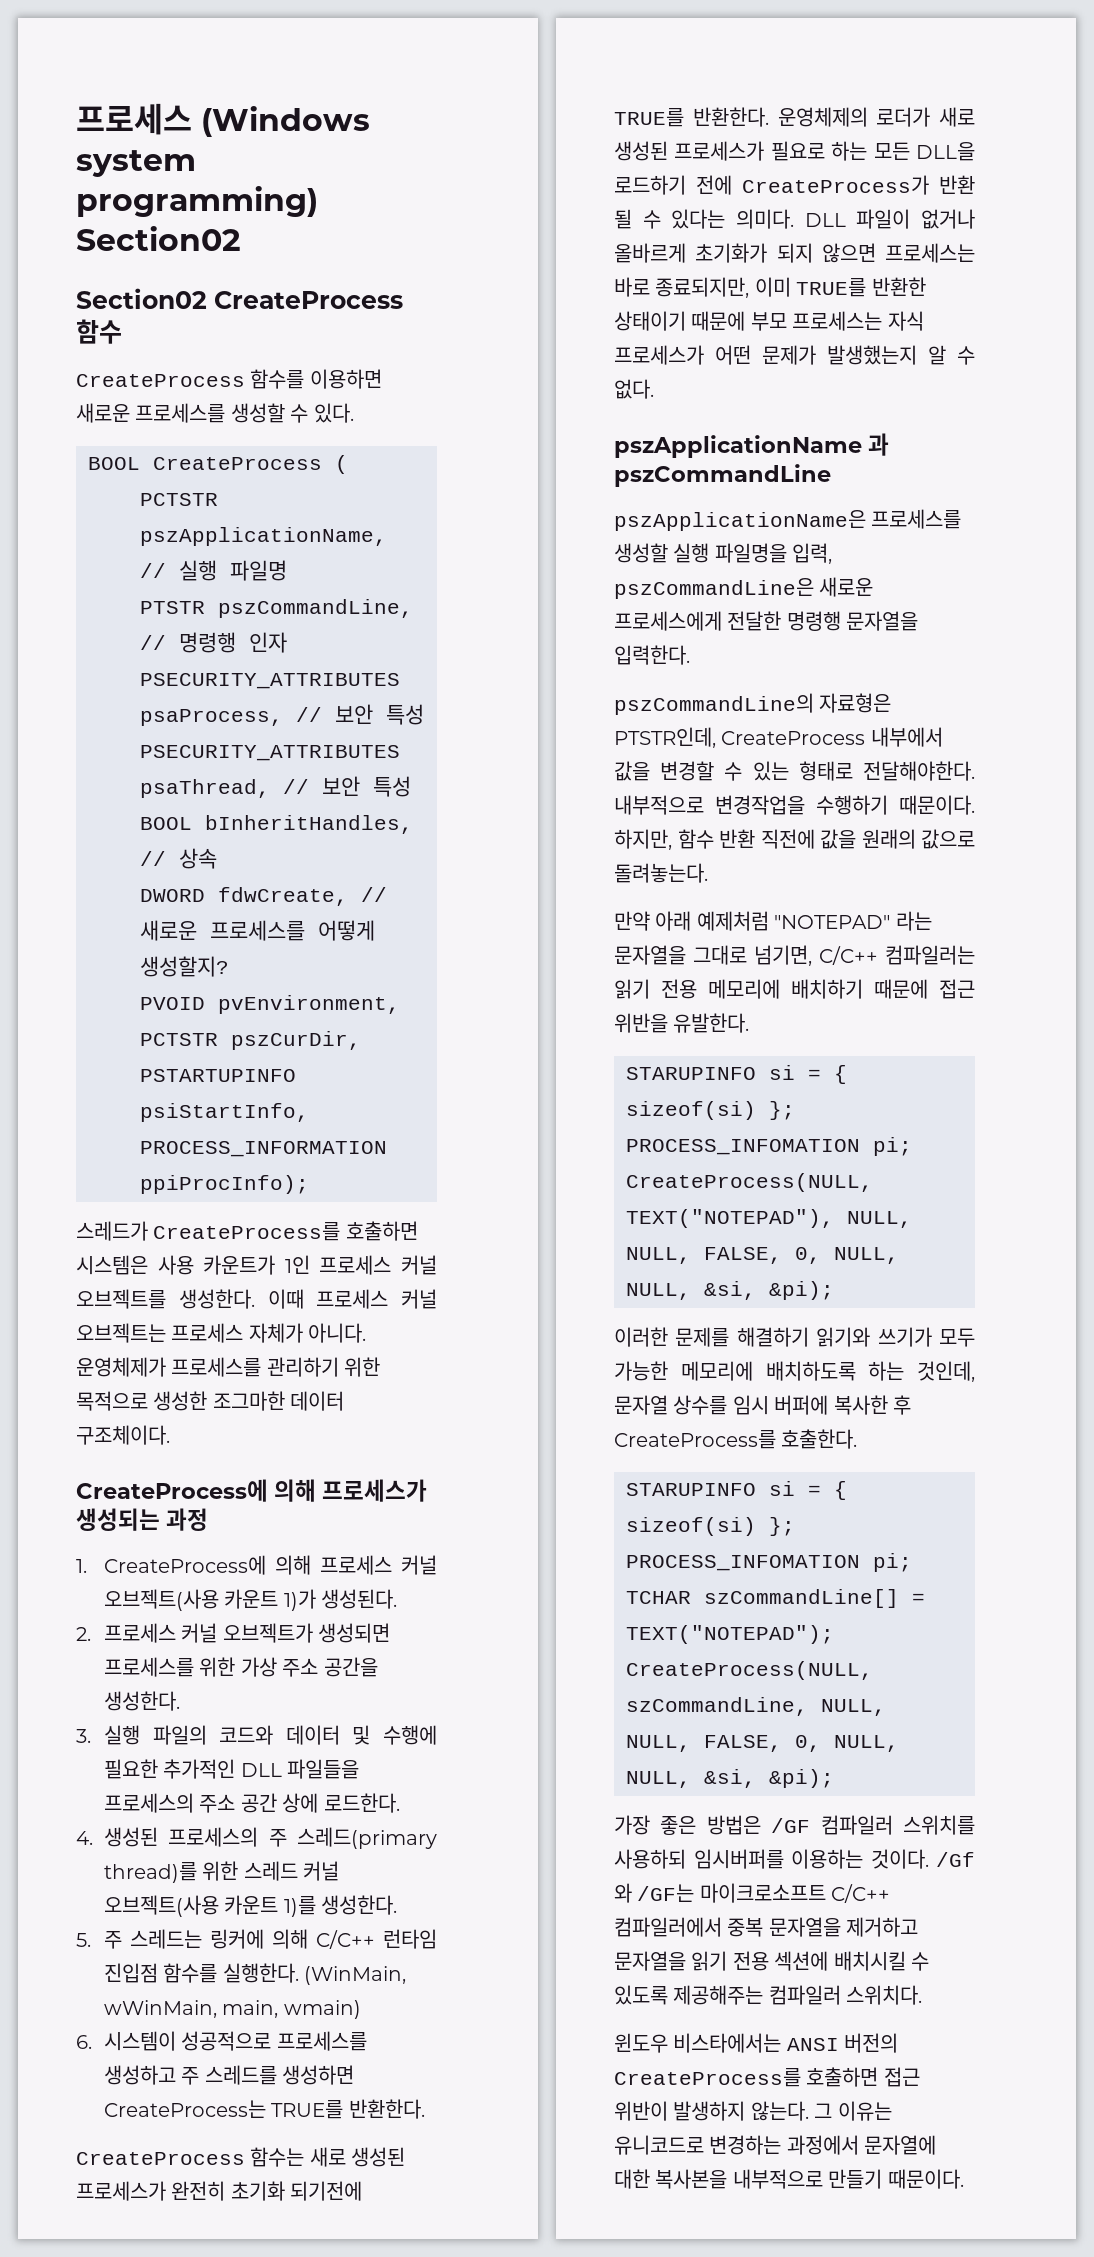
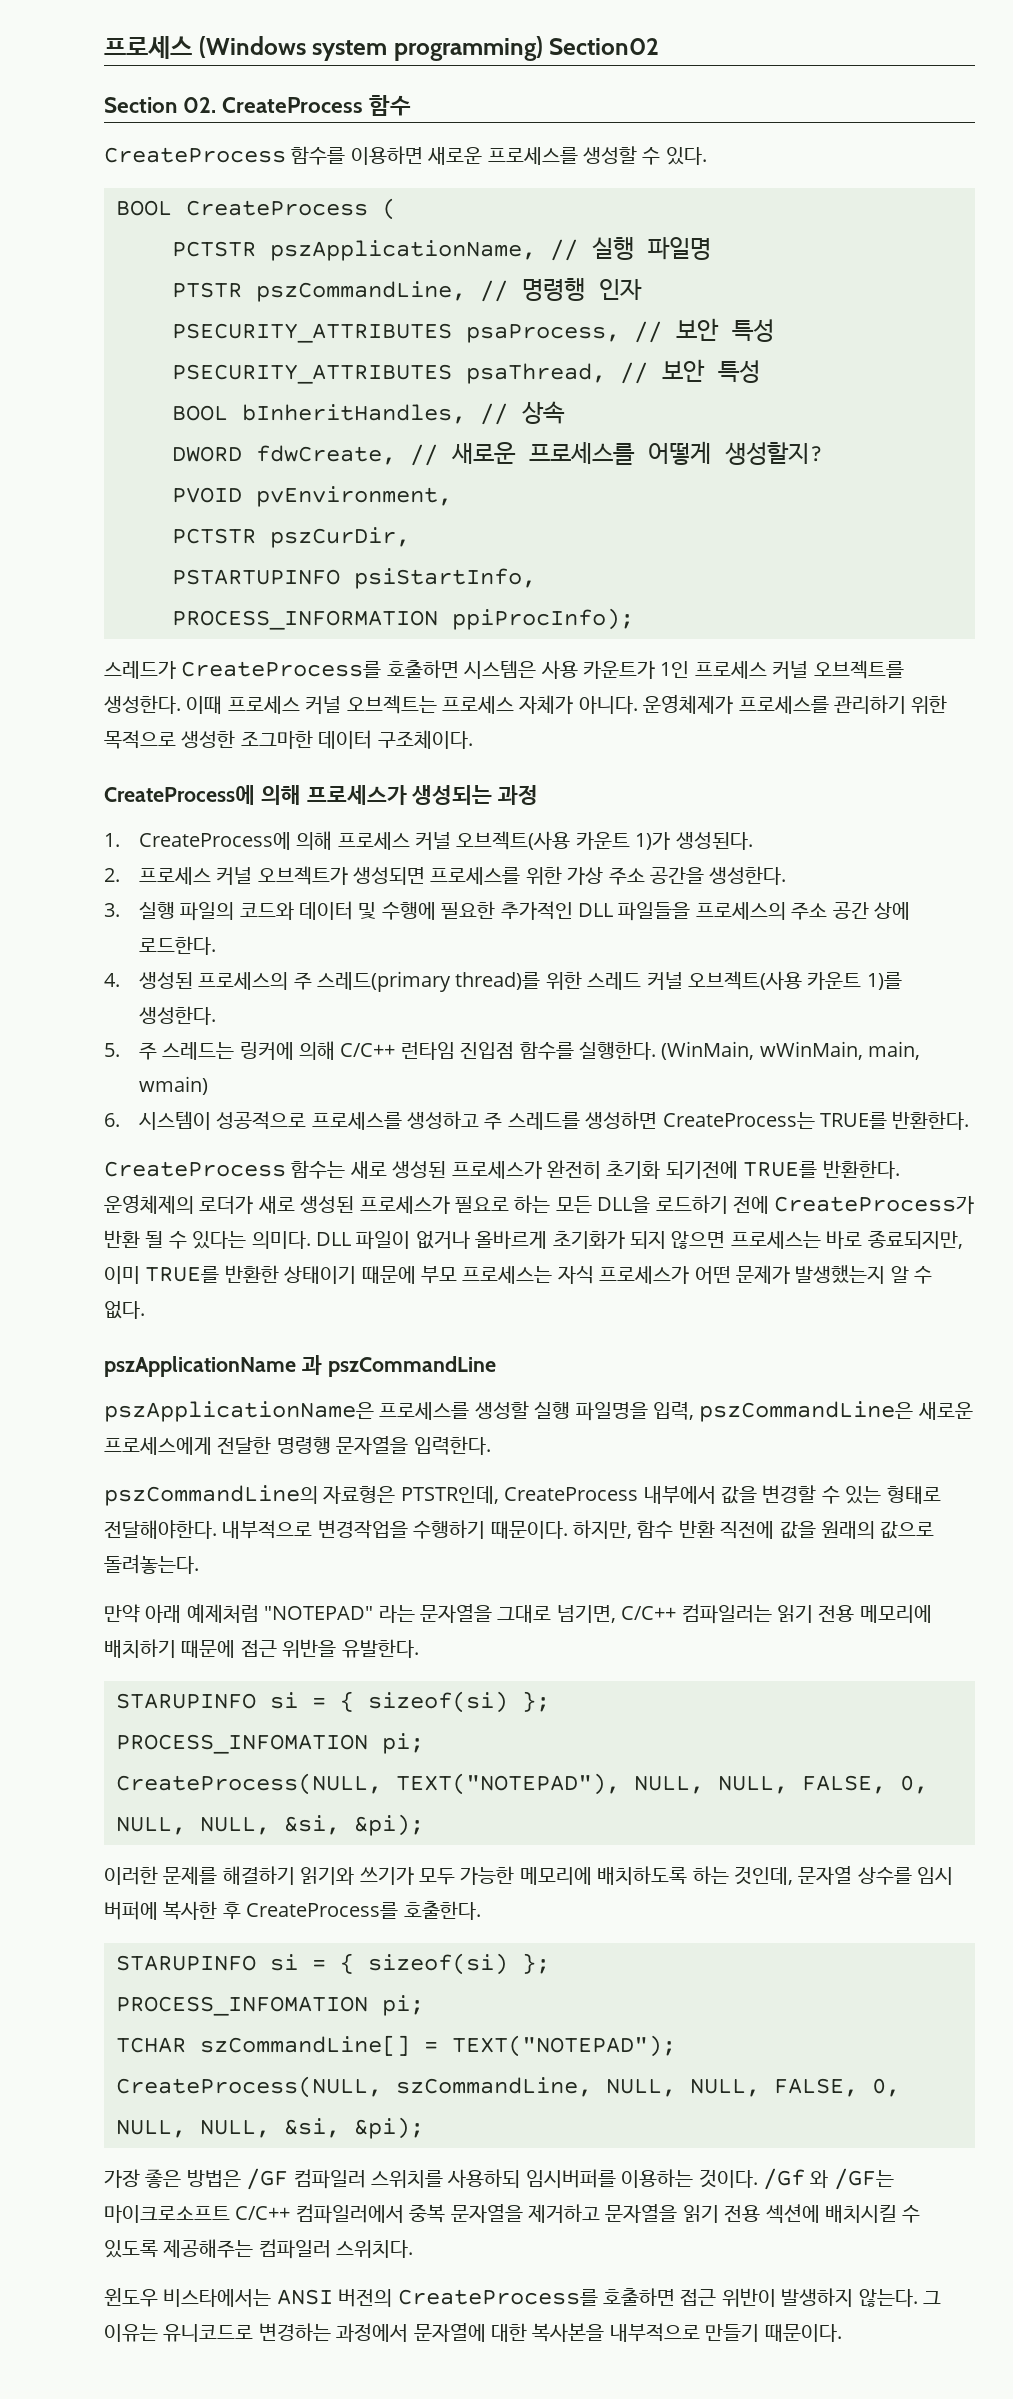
[76,288,207,309] Section02 -> [104,97,217,113] Section 02.

